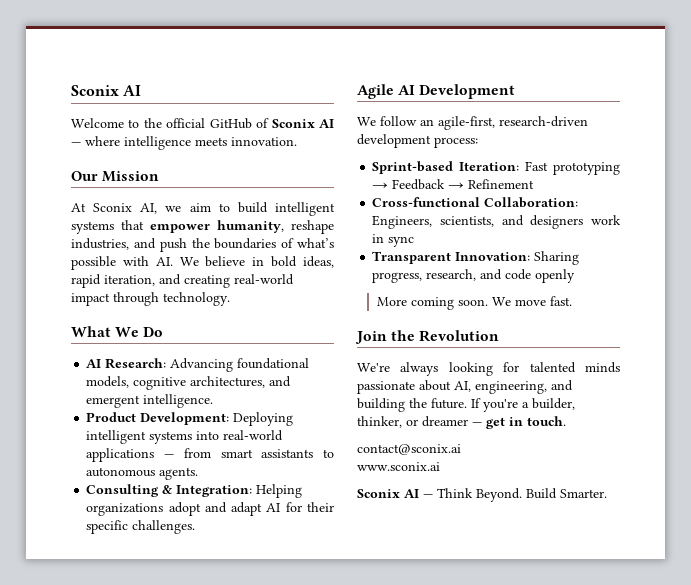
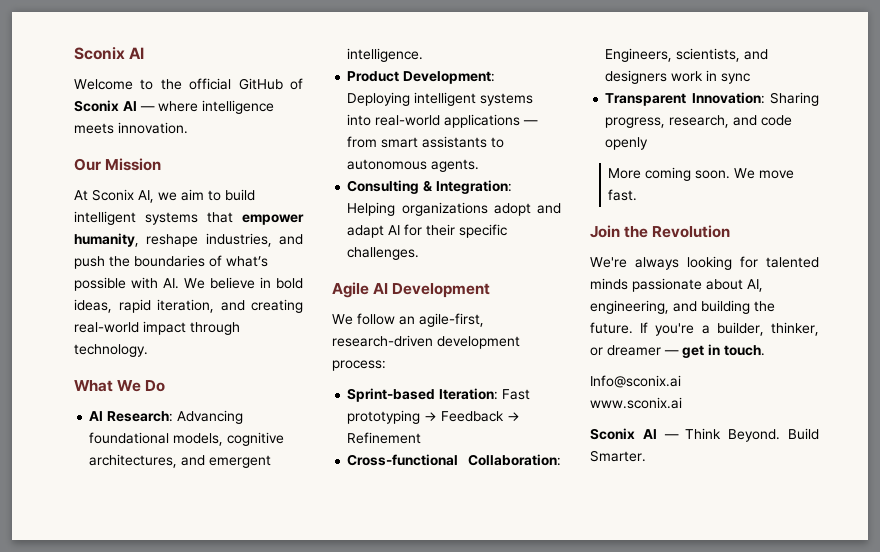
[357,444,461,455] contact@sconix.ai -> [590,375,681,388] Info@sconix.ai

